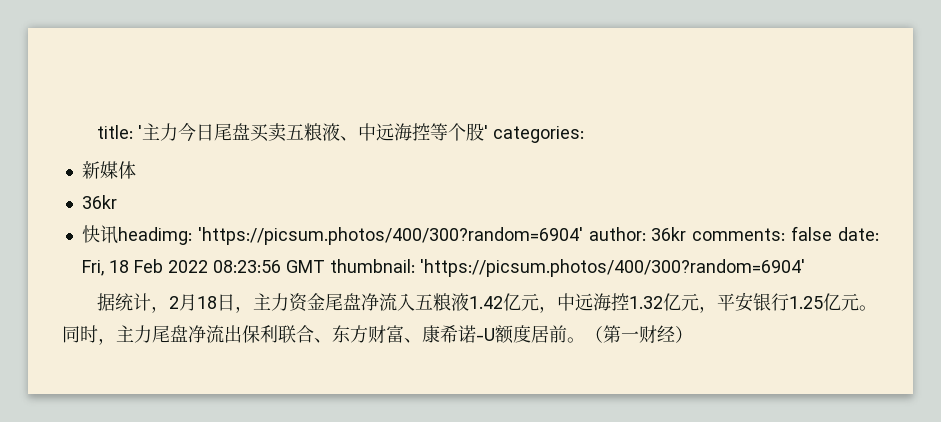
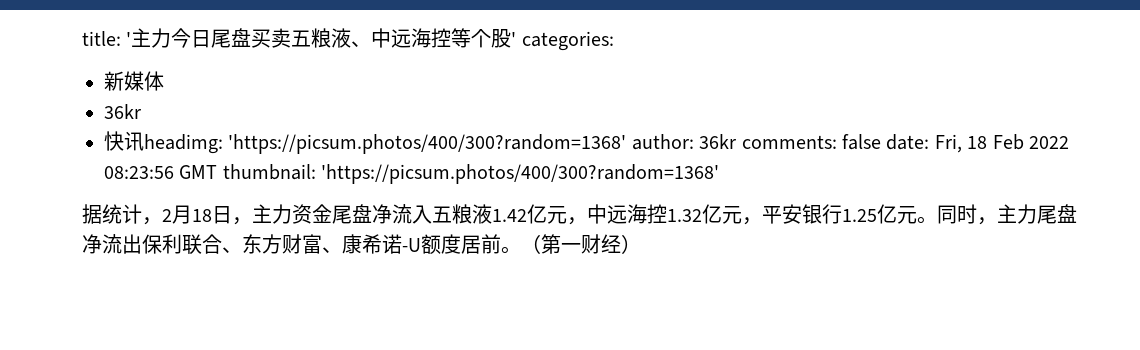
[197,227,583,245] 'https://picsum.photos/400/300?random=6904' -> [228,134,627,154] 'https://picsum.photos/400/300?random=1368'
[419,259,805,277] 'https://picsum.photos/400/300?random=6904' -> [321,164,720,184] 'https://picsum.photos/400/300?random=1368'

